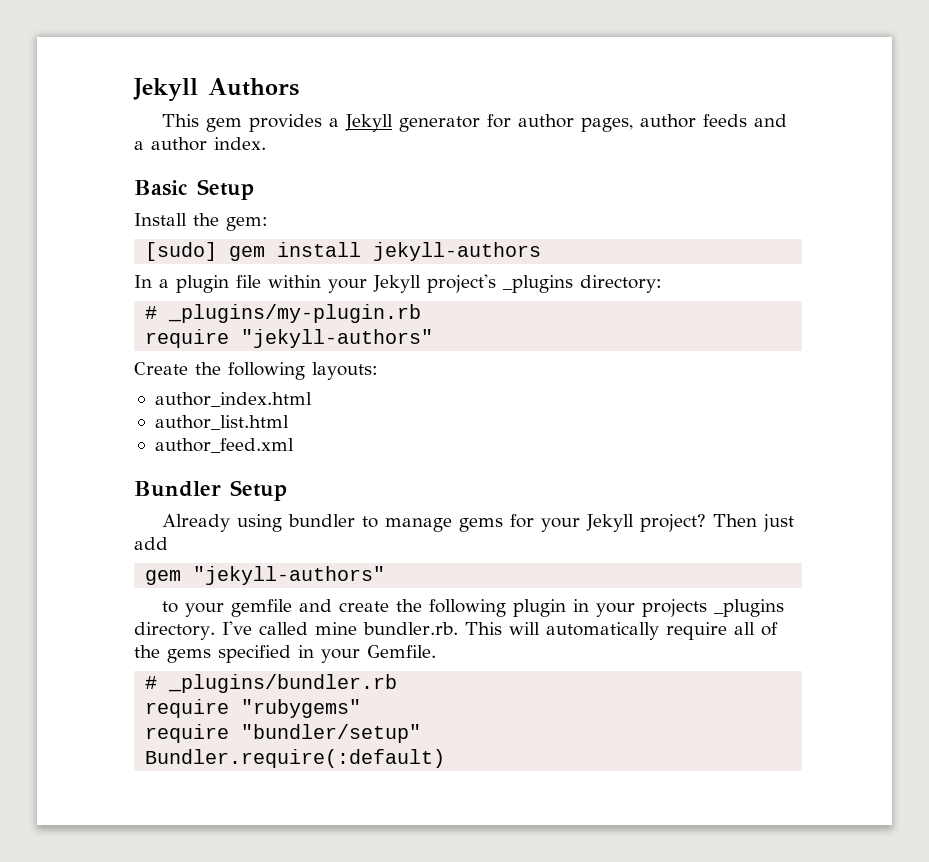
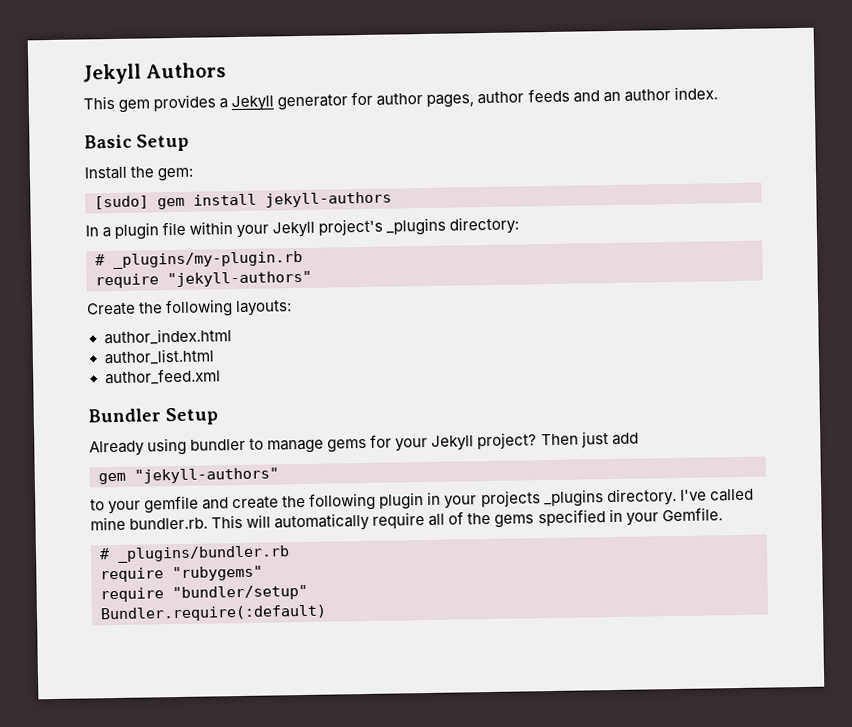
[134,141,144,150] a -> [602,91,621,103] an

